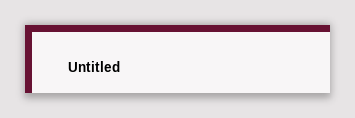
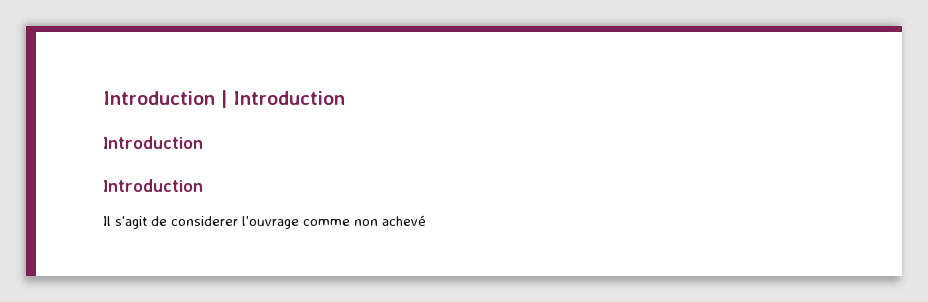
[68,61,120,72] Untitled -> [103,90,345,108] [103,136,203,149] [103,179,203,192] [103,215,426,229] Introduction | Introduction // Introduction // Introduction // Il s'agit de considerer l'ouvrage comme non achevé

